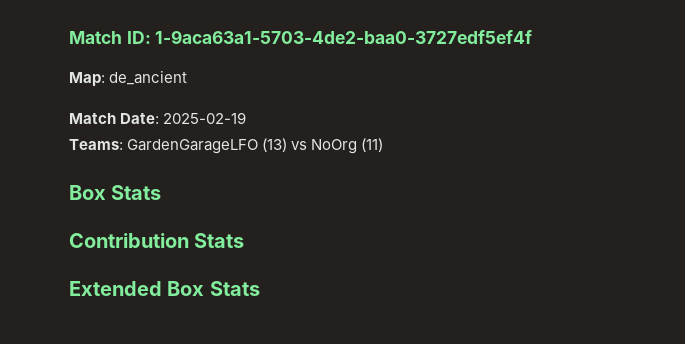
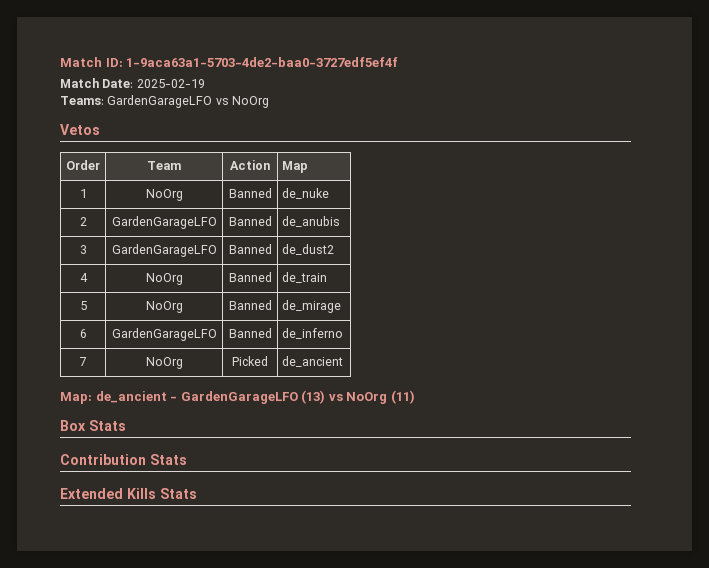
[69,70,188,86] // Map: de_ancient -> (399, 62) none
(259, 146) none -> [215,96,270,108] [60,124,100,135] [66,160,100,170] [147,161,181,170] [230,160,270,170] [282,161,309,173] [79,189,87,198] [145,189,183,201] [228,188,272,198] [282,188,330,199] [79,217,87,226] [111,216,217,229] [228,216,272,226] [282,216,341,227] [79,245,87,254] [111,244,217,257] [228,244,272,254] [282,244,335,255] [79,273,88,282] [145,273,183,285] [228,272,272,282] [282,272,328,283] [79,301,87,310] [145,301,183,313] [228,300,272,310] [282,300,342,313] [79,329,87,338] [111,328,217,341] [228,328,272,338] [282,328,344,339] [78,357,87,366] [145,357,183,369] [232,356,268,366] [282,356,344,367] [60,391,298,404] vs NoOrg // Vetos // Order | Team | Action | Map // 1 | NoOrg | Banned | de_nuke // 2 | GardenGarageLFO | Banned | de_anubis // 3 | GardenGarageLFO | Banned | de_dust2 // 4 | NoOrg | Banned | de_train // 5 | NoOrg | Banned | de_mirage // 6 | GardenGarageLFO | Banned | de_inferno // 7 | NoOrg | Picked | de_ancient // Map: de_ancient - GardenGarageLFO
[167,281,205,296] Box -> [127,488,156,499] Kills

